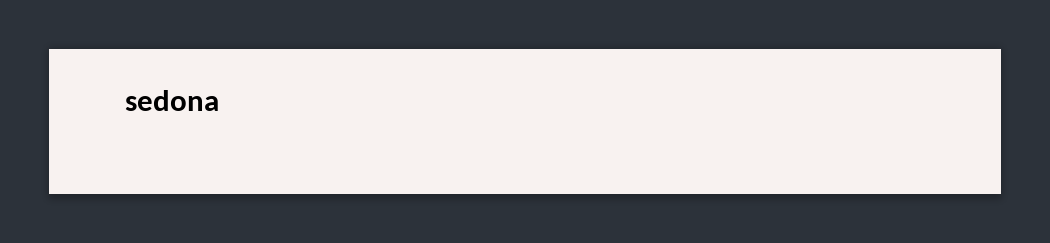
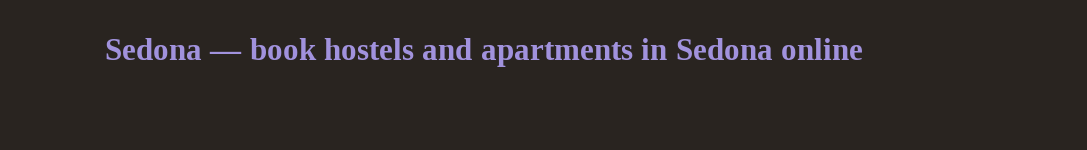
[125,90,219,111] sedona -> [105,38,863,67] Sedona — book hostels and apartments in Sedona online

